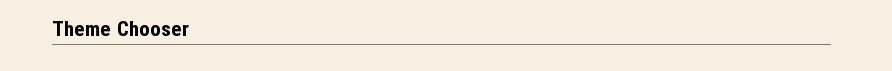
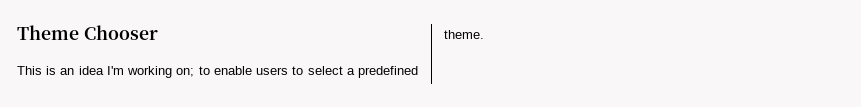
(189, 28) none -> [17,66,418,78] [444,30,484,39] // This is an idea I'm working on; to enable users to select a predefined theme.

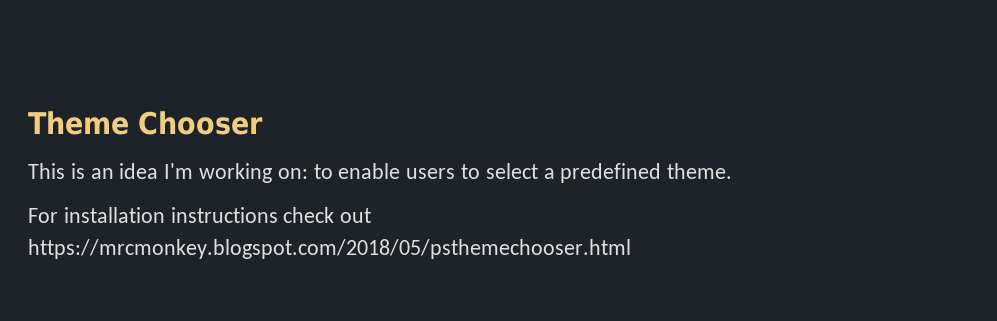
[176,68,195,77] on; -> [277,168,308,179] on:
(484, 34) none -> [28,207,372,223] [28,239,631,259] // For installation instructions check out https://mrcmonkey.blogspot.com/2018/05/psthemechooser.html

